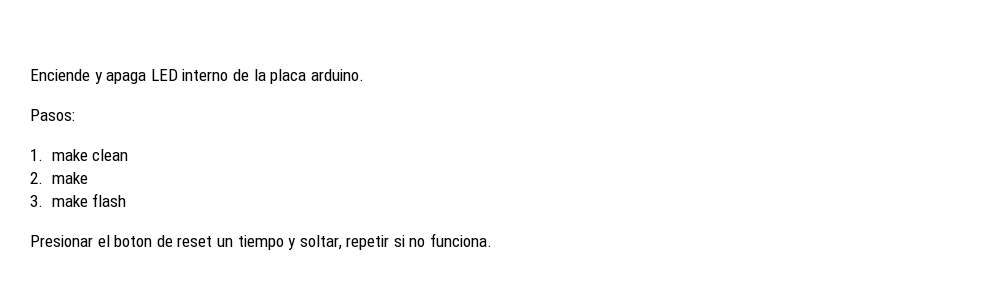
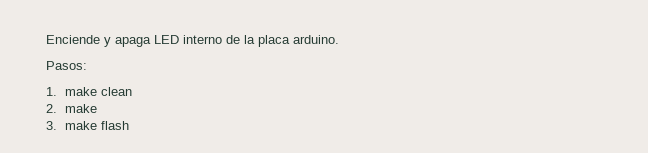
[30,233,493,250] // Presionar el boton de reset un tiempo y soltar, repetir si no funciona. -> (130, 125) none

